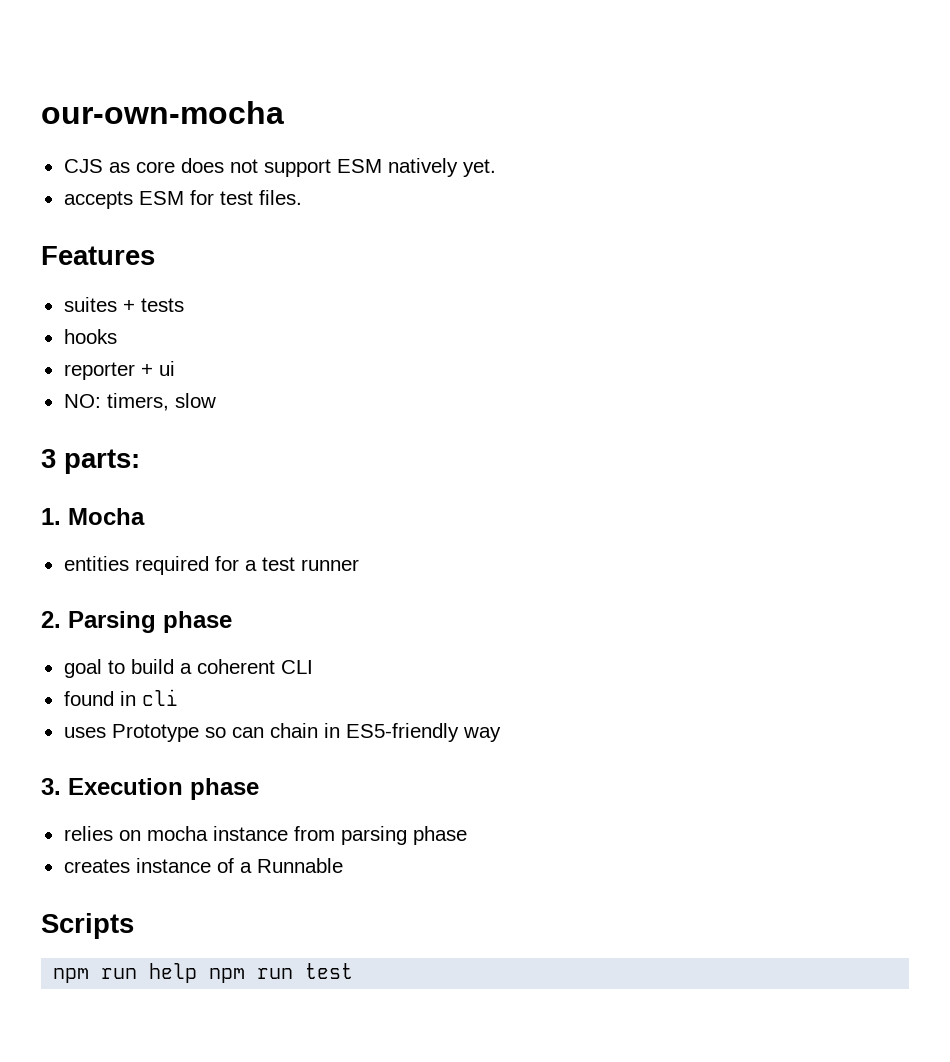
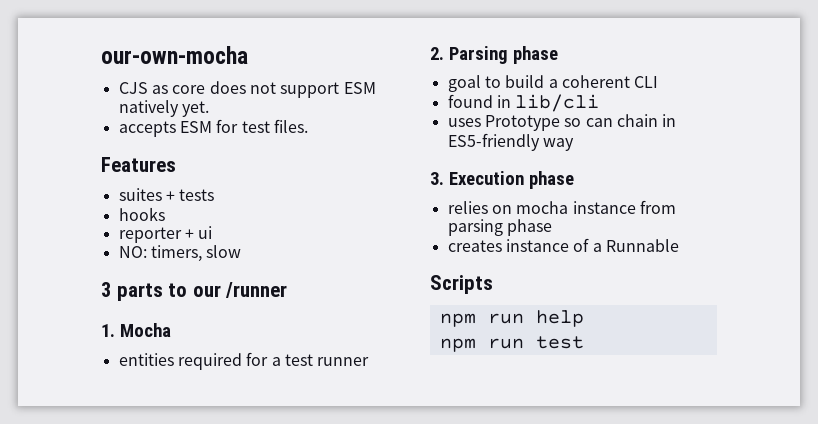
[64,449,140,474] parts: -> [116,282,288,301] parts to our /runner
[141,689,178,706] cli -> [515,94,600,112] lib/cli
(198, 973) none -> (584, 318) //

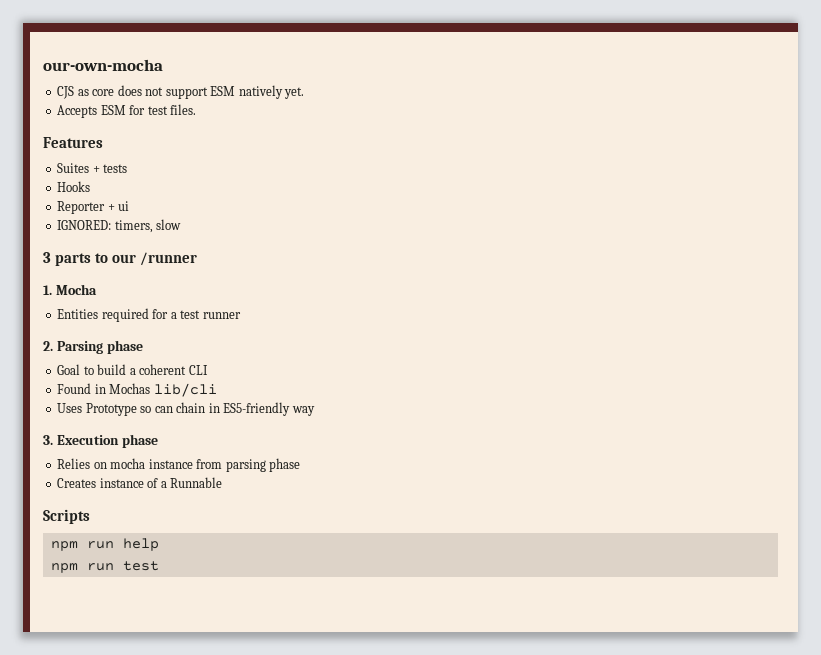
[118,121,176,137] accepts -> [57,105,98,118] Accepts
[118,188,162,201] suites -> [57,163,90,173] Suites
[118,207,165,221] [118,227,182,243] hooks // reporter -> [57,181,91,192] [57,201,106,214] Hooks // Reporter
[118,246,147,258] NO: -> [57,220,112,230] IGNORED:
[118,353,174,366] entities -> [57,309,99,319] Entities
[447,75,481,92] goal -> [57,364,81,375] Goal
[447,94,511,108] found in -> [57,383,151,394] Found in Mochas
[447,118,481,127] uses -> [57,403,83,413] Uses
[447,201,488,214] relies -> [57,458,91,469] Relies
[447,240,502,252] creates -> [57,478,97,488] Creates

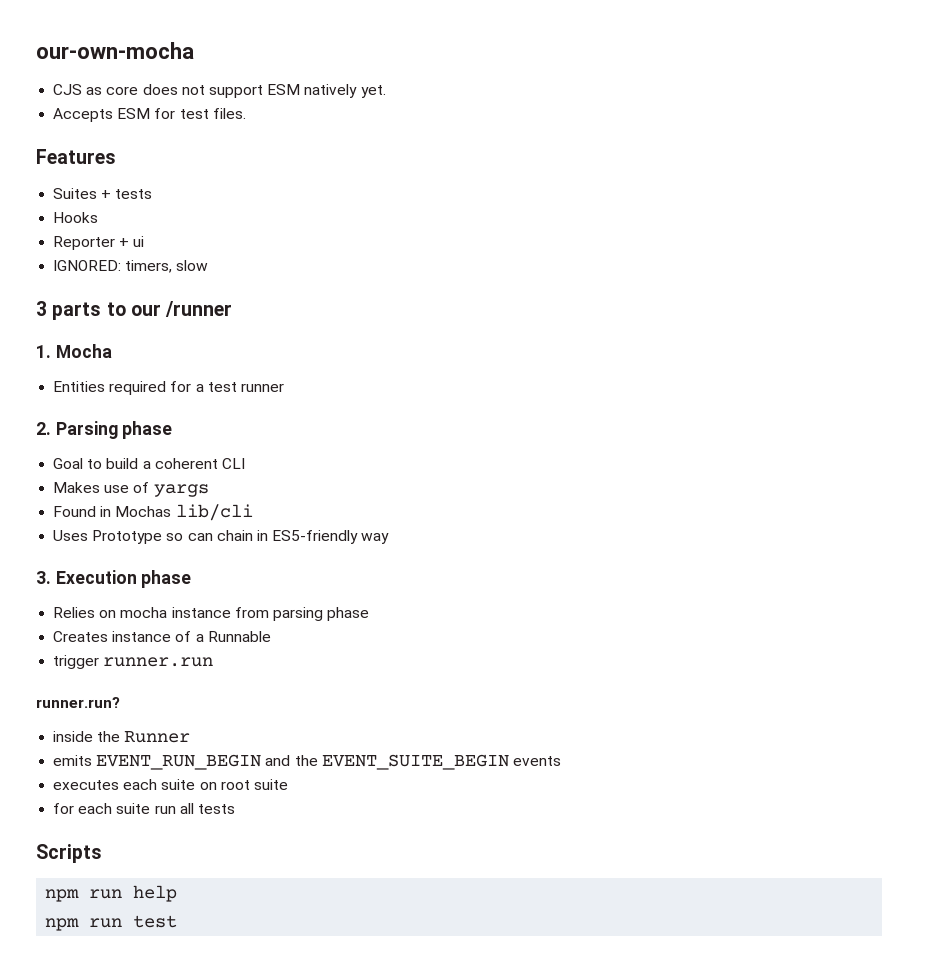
(208, 370) none -> [53,482,209,497] // Makes use of yargs
(223, 482) none -> [53,655,214,669] [36,697,120,708] [53,731,191,743] [53,754,561,770] [53,779,288,790] [53,803,235,814] // trigger runner.run // runner.run? // inside the Runner // emits EVENT_RUN_BEGIN and the EVENT_SUITE_BEGIN events // executes each suite on root suite // for each suite run all tests

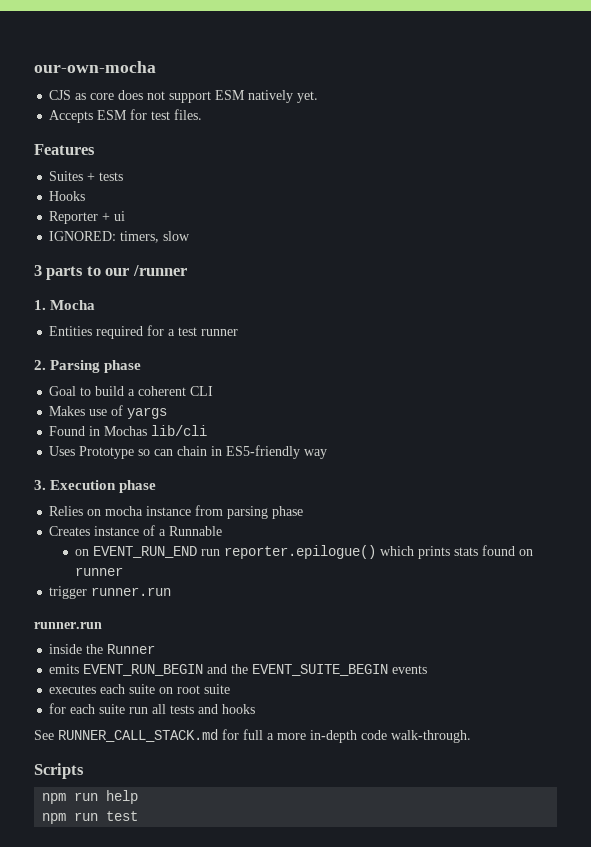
(271, 636) none -> [75,545,534,559] [75,567,124,576] // on EVENT_RUN_END run reporter.epilogue() which prints stats found on runner
[36,697,120,708] runner.run? -> [34,622,102,629] runner.run
(235, 809) none -> [198,704,256,714] [34,729,471,743] and hooks // See RUNNER_CALL_STACK.md for full a more in-depth code walk-through.

